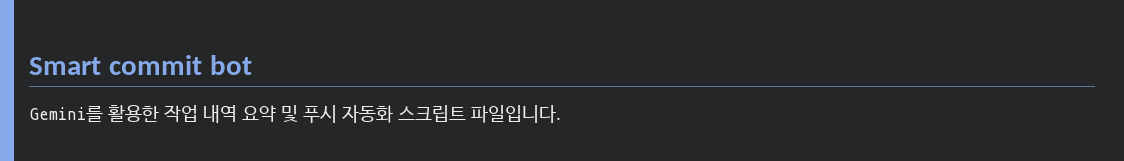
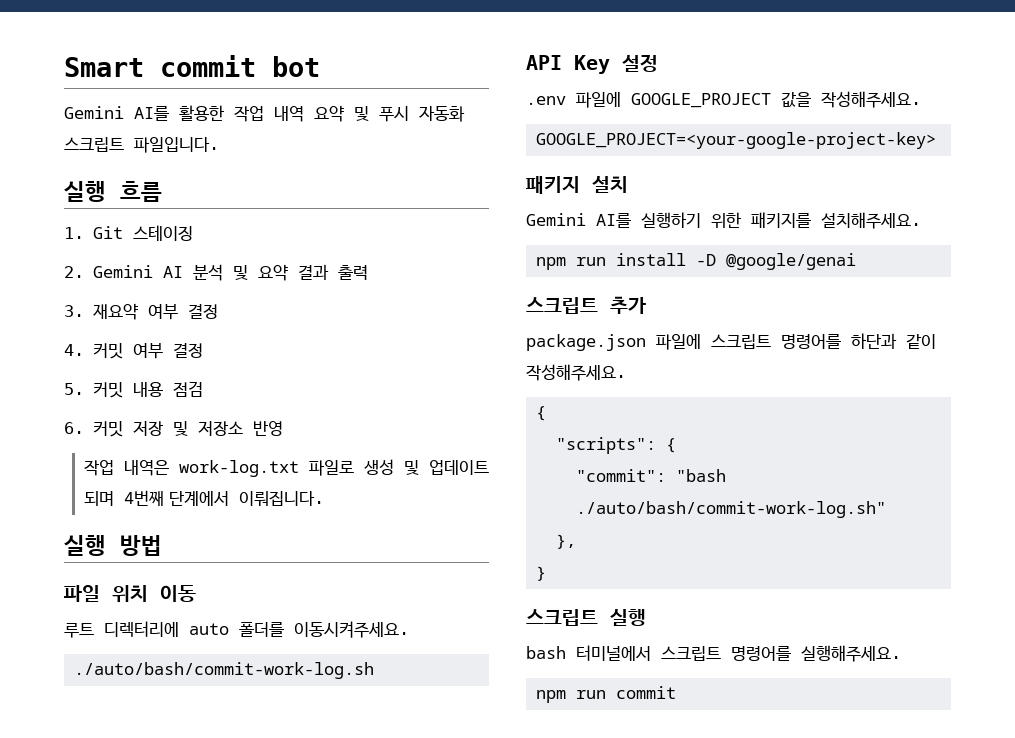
[29,106,103,122] Gemini를 -> [64,106,169,121] Gemini AI를
(561, 114) none -> [64,181,162,202] [64,225,193,241] [64,264,368,281] [64,303,218,320] [64,343,203,359] [64,381,203,398] [64,421,283,437] [83,459,489,477] [83,490,324,506] [64,535,162,556] [64,585,196,603] [64,621,409,638] [74,662,375,679] [526,54,658,74] [526,91,921,108] [536,132,937,149] [526,175,628,194] [526,212,921,229] [536,253,857,270] [526,296,646,314] [526,333,936,351] [526,364,626,381] [536,406,547,421] [556,437,677,454] [576,469,727,482] [576,501,887,518] [556,534,577,549] [536,566,547,581] [526,609,646,626] [526,645,901,662] [536,686,677,703] // 실행 흐름 // 1. Git 스테이징 // 2. Gemini AI 분석 및 요약 결과 출력 // 3. 재요약 여부 결정 // 4. 커밋 여부 결정 // 5. 커밋 내용 점검 // 6. 커밋 저장 및 저장소 반영 // 작업 내역은 work-log.txt 파일로 생성 및 업데이트 되며 4번째 단계에서 이뤄집니다. // 실행 방법 // 파일 위치 이동 // 루트 디렉터리에 auto 폴더를 이동시켜주세요. // ./auto/bash/commit-work-log.sh // API Key 설정 // .env 파일에 GOOGLE_PROJECT 값을 작성해주세요. // GOOGLE_PROJECT=<your-google-project-key> // 패키지 설치 // Gemini AI를 실행하기 위한 패키지를 설치해주세요. // npm run install -D @google/genai // 스크립트 추가 // package.json 파일에 스크립트 명령어를 하단과 같이 작성해주세요. // { // "scripts": { // "commit": "bash ./auto/bash/commit-work-log.sh" // }, // } // 스크립트 실행 // bash 터미널에서 스크립트 명령어를 실행해주세요. // npm run commit

